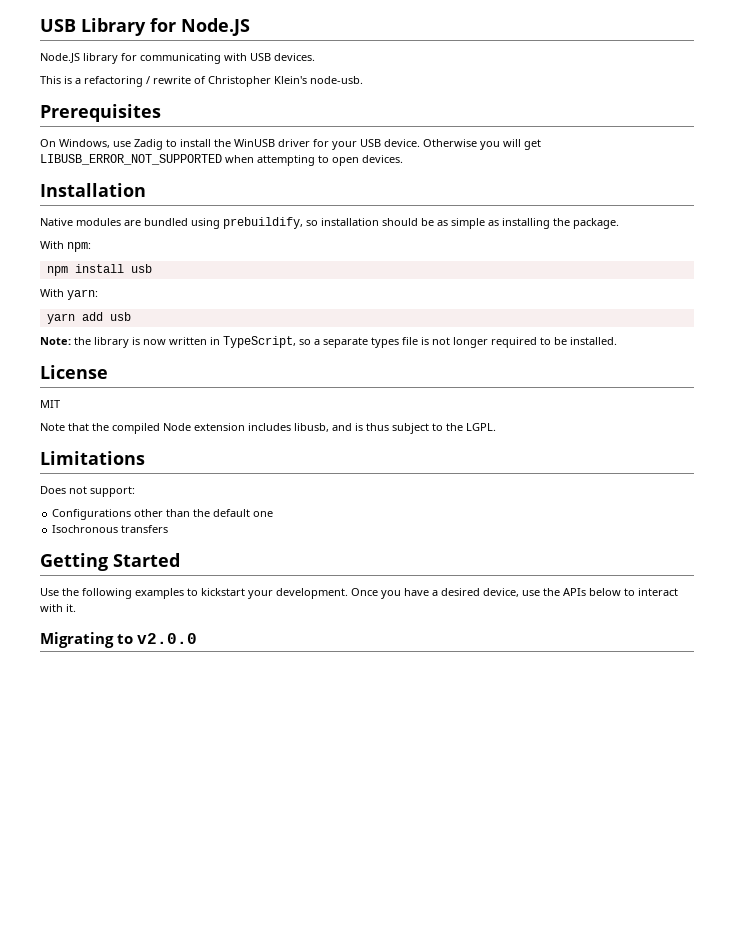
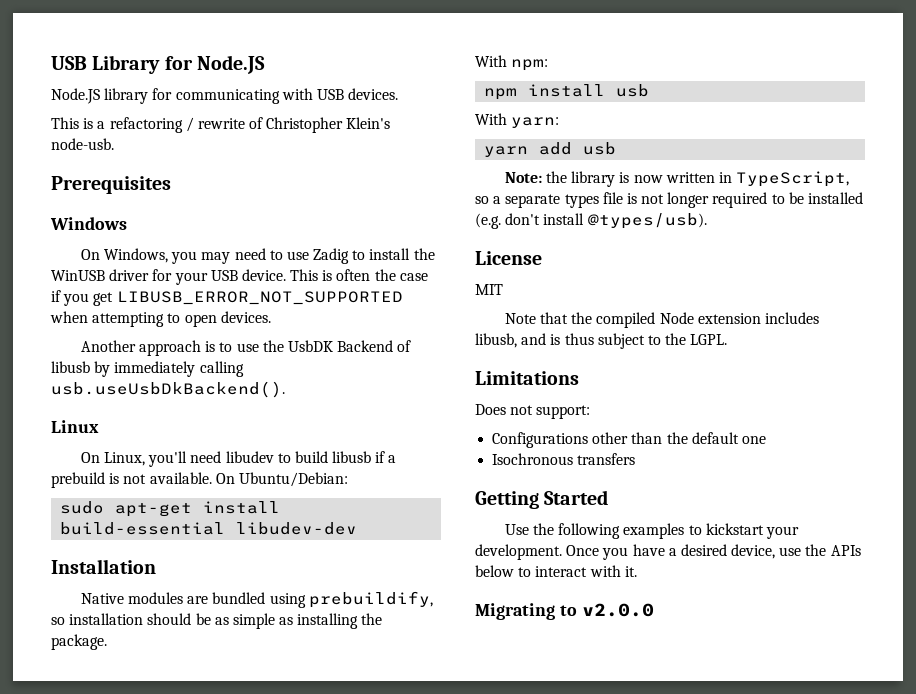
(161, 113) none -> [50,217,127,230] // Windows
(110, 143) none -> [171,248,283,264] you may need to
[423,139,521,150] Otherwise you will -> [290,269,428,281] [51,290,90,306] This is often the case if you
(403, 159) none -> [80,340,412,356] [51,361,244,377] [51,381,285,398] [51,420,99,433] [80,451,397,467] [51,472,348,488] [60,501,281,517] [60,522,358,535] // Another approach is to use the UsbDK Backend of libusb by immediately calling usb.useUsbDkBackend(). // Linux // On Linux, you'll need libudev to build libusb if a prebuild is not available. On Ubuntu/Debian: // sudo apt-get install build-essential libudev-dev
[570,337,617,345] installed. -> [808,192,864,204] [475,213,707,229] installed (e.g. don't install @types/usb).

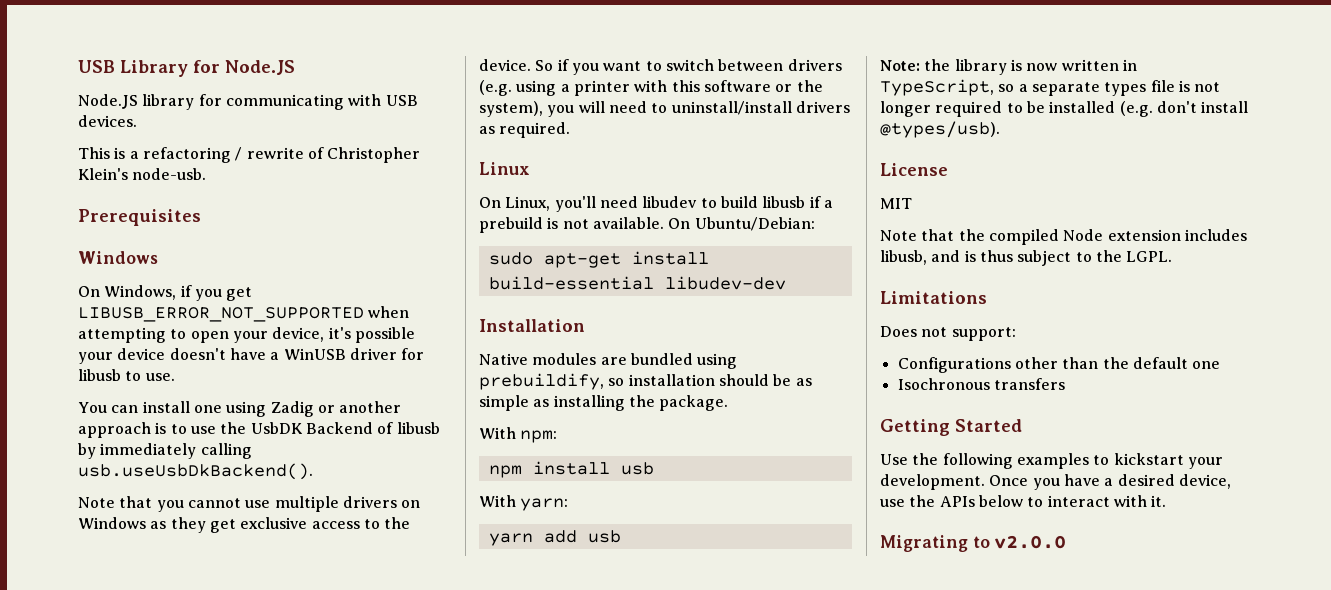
[171,248,435,264] [51,269,428,285] you may need to use Zadig to install the WinUSB driver for your USB device. This is often the case -> (177, 292) none
[220,311,271,323] [80,340,136,352] devices. // Another -> [232,327,415,343] [78,348,425,364] [78,369,175,381] [78,401,402,417] your device, it's possible your device doesn't have a WinUSB driver for libusb to use. // You can install one using Zadig or another
(285, 389) none -> [78,496,421,512] [78,517,411,533] [479,59,842,75] [479,80,823,96] [479,101,850,117] [479,122,571,138] // Note that you cannot use multiple drivers on Windows as they get exclusive access to the device. So if you want to switch between drivers (e.g. using a printer with this software or the system), you will need to uninstall/install drivers as required.

